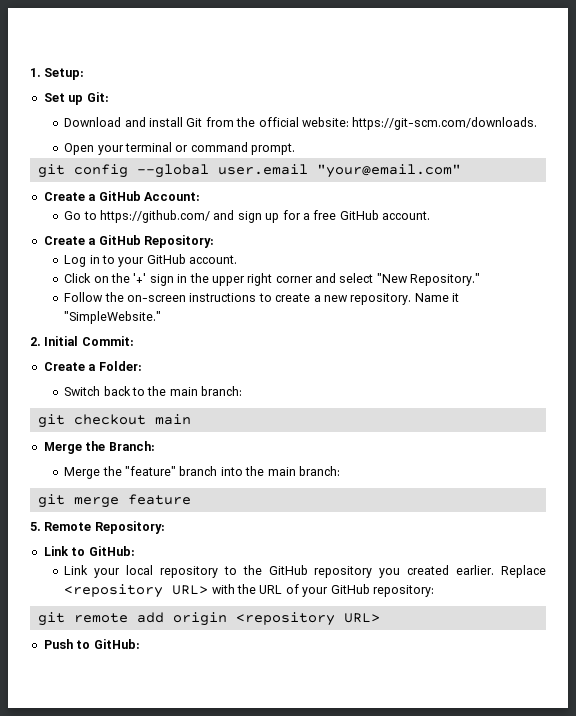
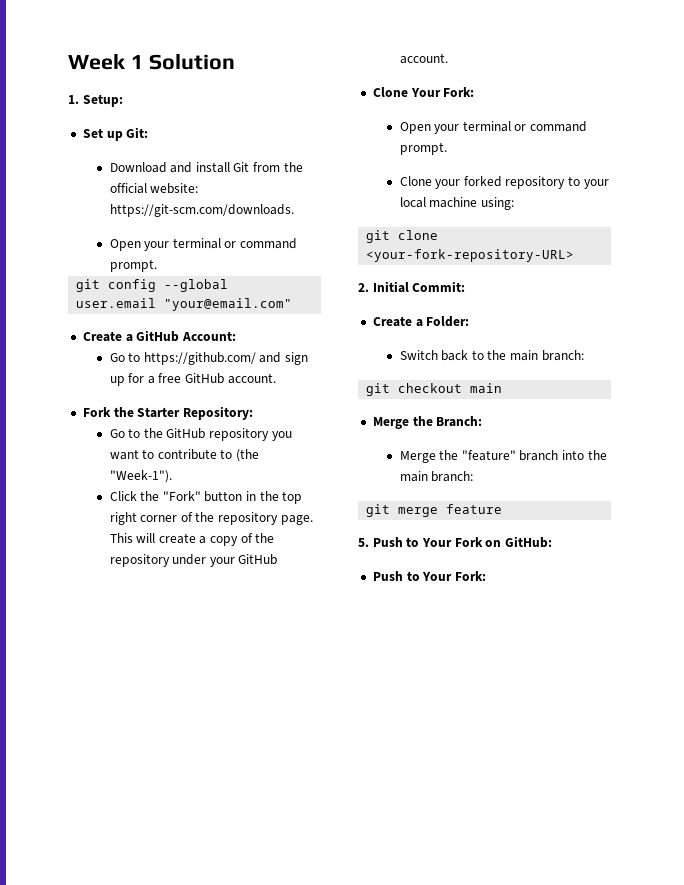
(30, 72) none -> [68,53,235,70] Week 1 Solution //
[43,235,214,248] [64,254,238,267] [64,273,481,286] [64,292,460,305] [64,311,162,324] Create a GitHub Repository: // Log in to your GitHub account. // Click on the '+' sign in the upper right corner and select "New Repository." // Follow the on-screen instructions to create a new repository. Name it "SimpleWebsite." -> [82,406,253,420] [109,428,292,441] [109,449,260,462] [109,470,172,483] [109,491,303,504] [109,512,313,525] [109,533,275,546] [109,554,278,567] [399,53,448,64] [372,87,475,97] [399,121,588,134] [399,142,447,155] [399,176,609,189] [399,197,514,210] [366,230,439,243] [366,249,575,262] Fork the Starter Repository: // Go to the GitHub repository you want to contribute to (the "Week-1"). // Click the "Fork" button in the top right corner of the repository page. This will create a copy of the repository under your GitHub account. // Clone Your Fork: // Open your terminal or command prompt. // Clone your forked repository to your local machine using: // git clone <your-fork-repository-URL>
[44,521,165,534] [43,546,135,556] [64,565,546,578] [64,584,434,598] [37,612,380,626] [43,639,140,649] Remote Repository: // Link to GitHub: // Link your local repository to the GitHub repository you created earlier. Replace <repository URL> with the URL of your GitHub repository: // git remote add origin <repository URL> // Push to GitHub: -> [372,536,552,548] [372,571,486,581] Push to Your Fork on GitHub: // Push to Your Fork:

